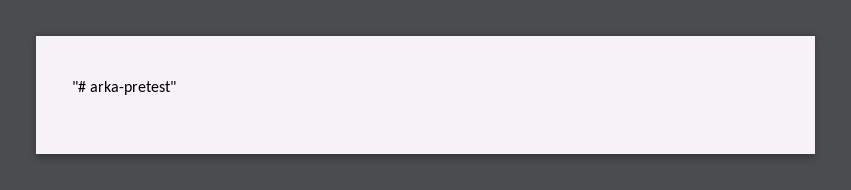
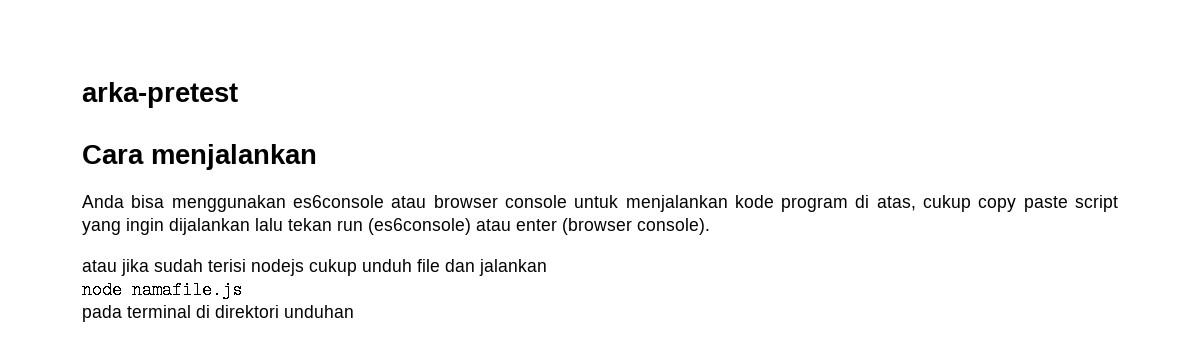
[72,81,177,95] "# arka-pretest" -> [82,82,238,108] [82,144,317,170] [82,195,1118,212] [82,218,710,235] [82,259,547,276] [82,281,242,299] [82,305,354,322] arka-pretest // Cara menjalankan // Anda bisa menggunakan es6console atau browser console untuk menjalankan kode program di atas, cukup copy paste script yang ingin dijalankan lalu tekan run (es6console) atau enter (browser console). // atau jika sudah terisi nodejs cukup unduh file dan jalankan // node namafile.js // pada terminal di direktori unduhan

